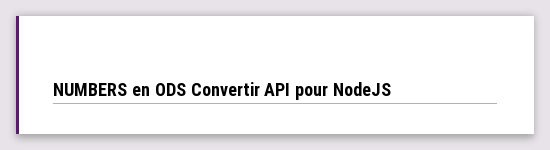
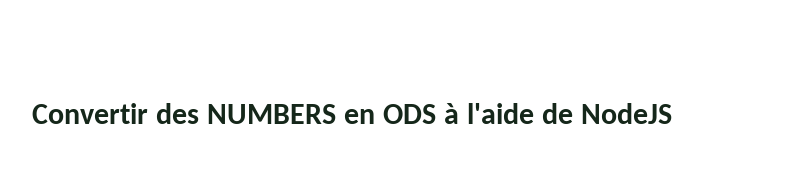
(53, 89) none -> [32,103,199,124] Convertir des
[190,82,329,100] Convertir API pour -> [443,103,573,124] à l'aide de

